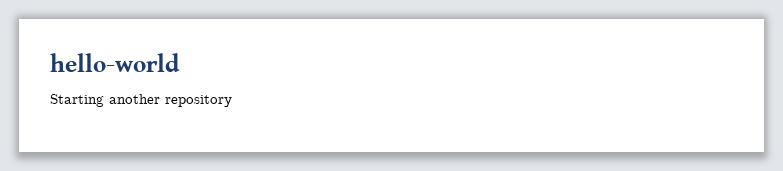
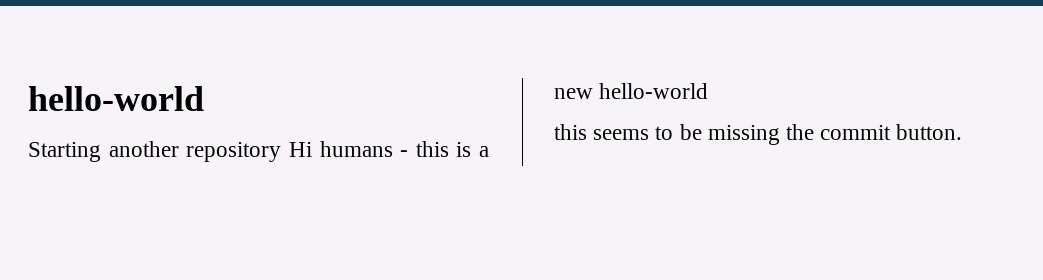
(232, 101) none -> [288,141,489,157] [554,83,709,99] [554,124,963,145] Hi humans - this is a new hello-world // this seems to be missing the commit button.

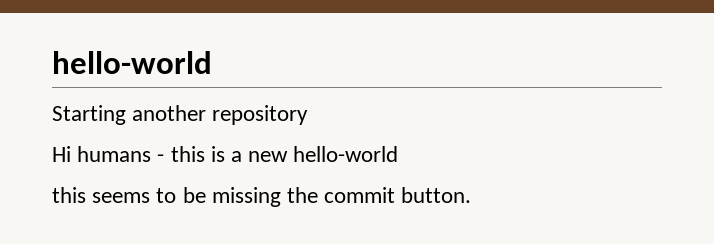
(282, 152) none -> (309, 115) //

